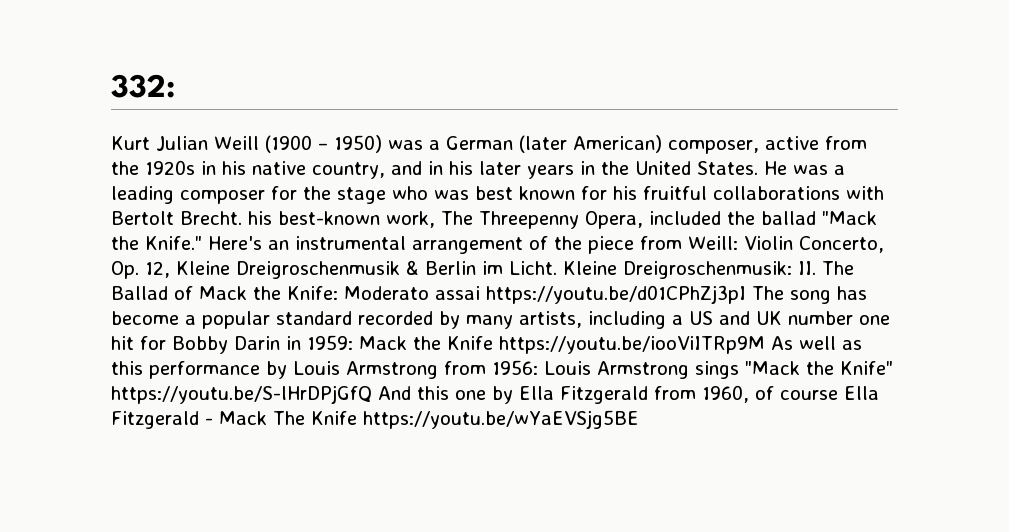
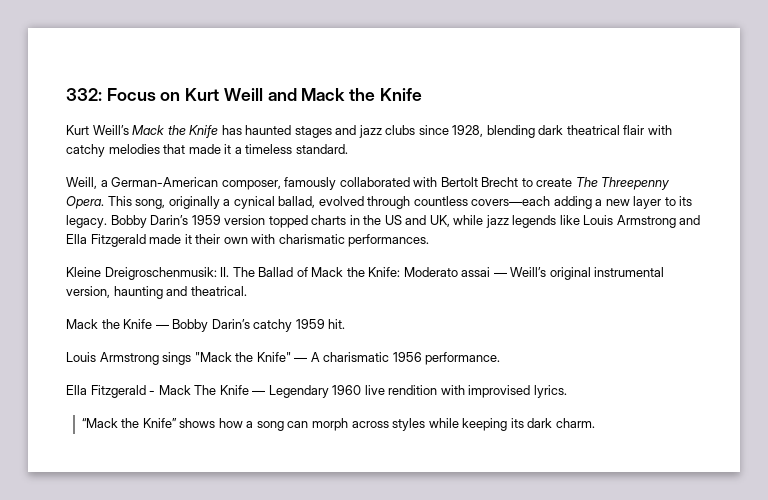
[111,135,867,154] [111,160,845,179] [111,186,884,204] [111,211,877,229] [111,236,884,254] [111,260,557,279] // Kurt Julian Weill (1900 – 1950) was a German (later American) composer, active from the 1920s in his native country, and in his later years in the United States. He was a leading composer for the stage who was best known for his fruitful collaborations with Bertolt Brecht. his best-known work, The Threepenny Opera, included the ballad "Mack the Knife." Here's an instrumental arrangement of the piece from Weill: Violin Concerto, Op. 12, Kleine Dreigroschenmusik & Berlin im Licht. -> [106,88,422,101] [66,125,672,138] [66,144,348,157] [66,177,670,190] [66,196,693,209] [66,215,701,228] [66,234,430,247] Focus on Kurt Weill and Mack the Knife // Kurt Weill’s Mack the Knife has haunted stages and jazz clubs since 1928, blending dark theatrical flair with catchy melodies that made it a timeless standard. // Weill, a German-American composer, famously collaborated with Bertolt Brecht to create The Threepenny Opera. This song, originally a cynical ballad, evolved through countless covers—each adding a new layer to its legacy. Bobby Darin’s 1959 version topped charts in the US and UK, while jazz legends like Louis Armstrong and Ella Fitzgerald made it their own with charismatic performances. //
[486,285,867,304] [111,311,890,329] [111,335,862,354] [111,360,538,379] https://youtu.be/d01CPhZj3pI The song has become a popular standard recorded by many artists, including a US and UK number one hit for Bobby Darin in 1959: Mack the Knife https://youtu.be/iooViITRp9M As well as this performance by Louis Armstrong from 1956: -> [493,267,665,280] [66,286,247,299] [66,319,346,332] — Weill’s original instrumental version, haunting and theatrical. // Mack the Knife — Bobby Darin’s catchy 1959 hit. //
[111,385,838,404] https://youtu.be/S-lHrDPjGfQ And this one by Ella Fitzgerald from 1960, of course -> [294,352,501,365] — A charismatic 1956 performance. //
[363,410,639,429] https://youtu.be/wYaEVSjg5BE -> [252,385,567,398] [81,418,595,431] — Legendary 1960 live rendition with improvised lyrics. // “Mack the Knife” shows how a song can morph across styles while keeping its dark charm.

